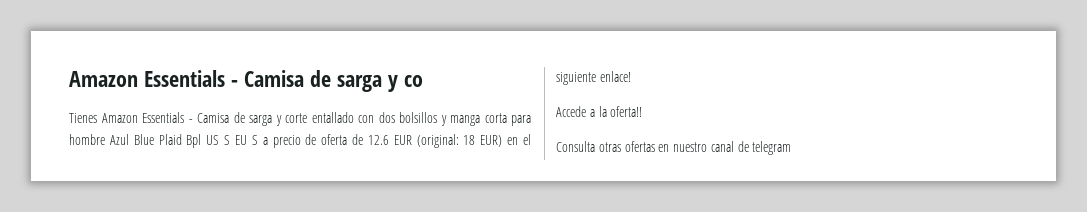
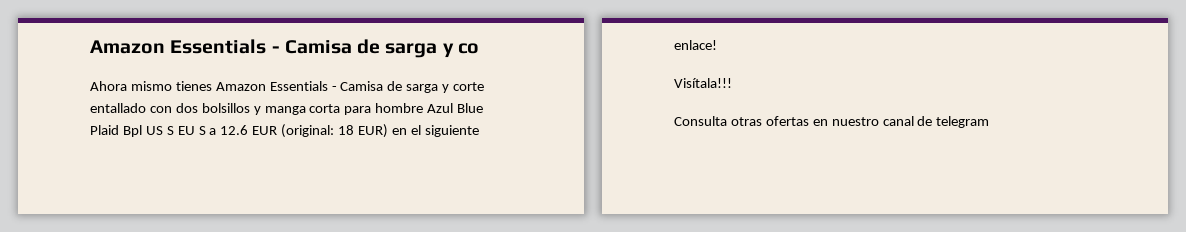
[69,113,97,123] Tienes -> [90,81,212,91] Ahora mismo tienes
[272,134,364,148] precio de oferta de -> (217, 131) none
[556,106,643,117] Accede a la oferta!! -> [674,78,732,88] Visítala!!!

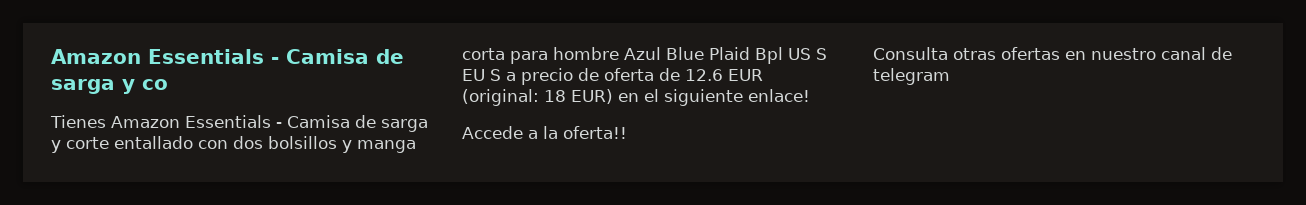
[90,81,212,91] Ahora mismo tienes -> [50,115,106,128] Tienes
(217, 131) none -> [521,68,680,85] precio de oferta de
[674,78,732,88] Visítala!!! -> [462,126,627,139] Accede a la oferta!!

